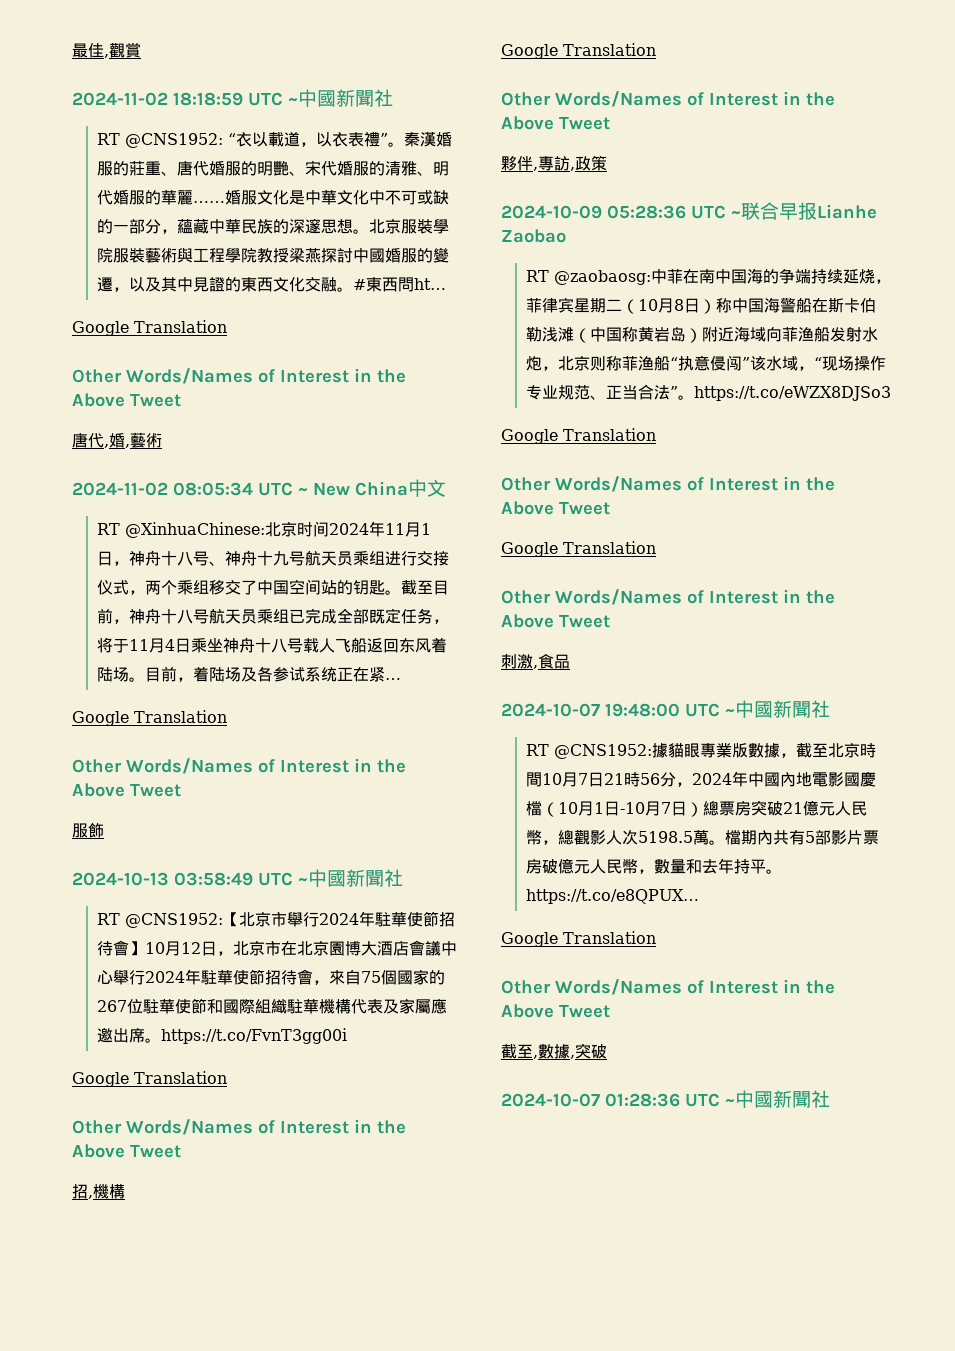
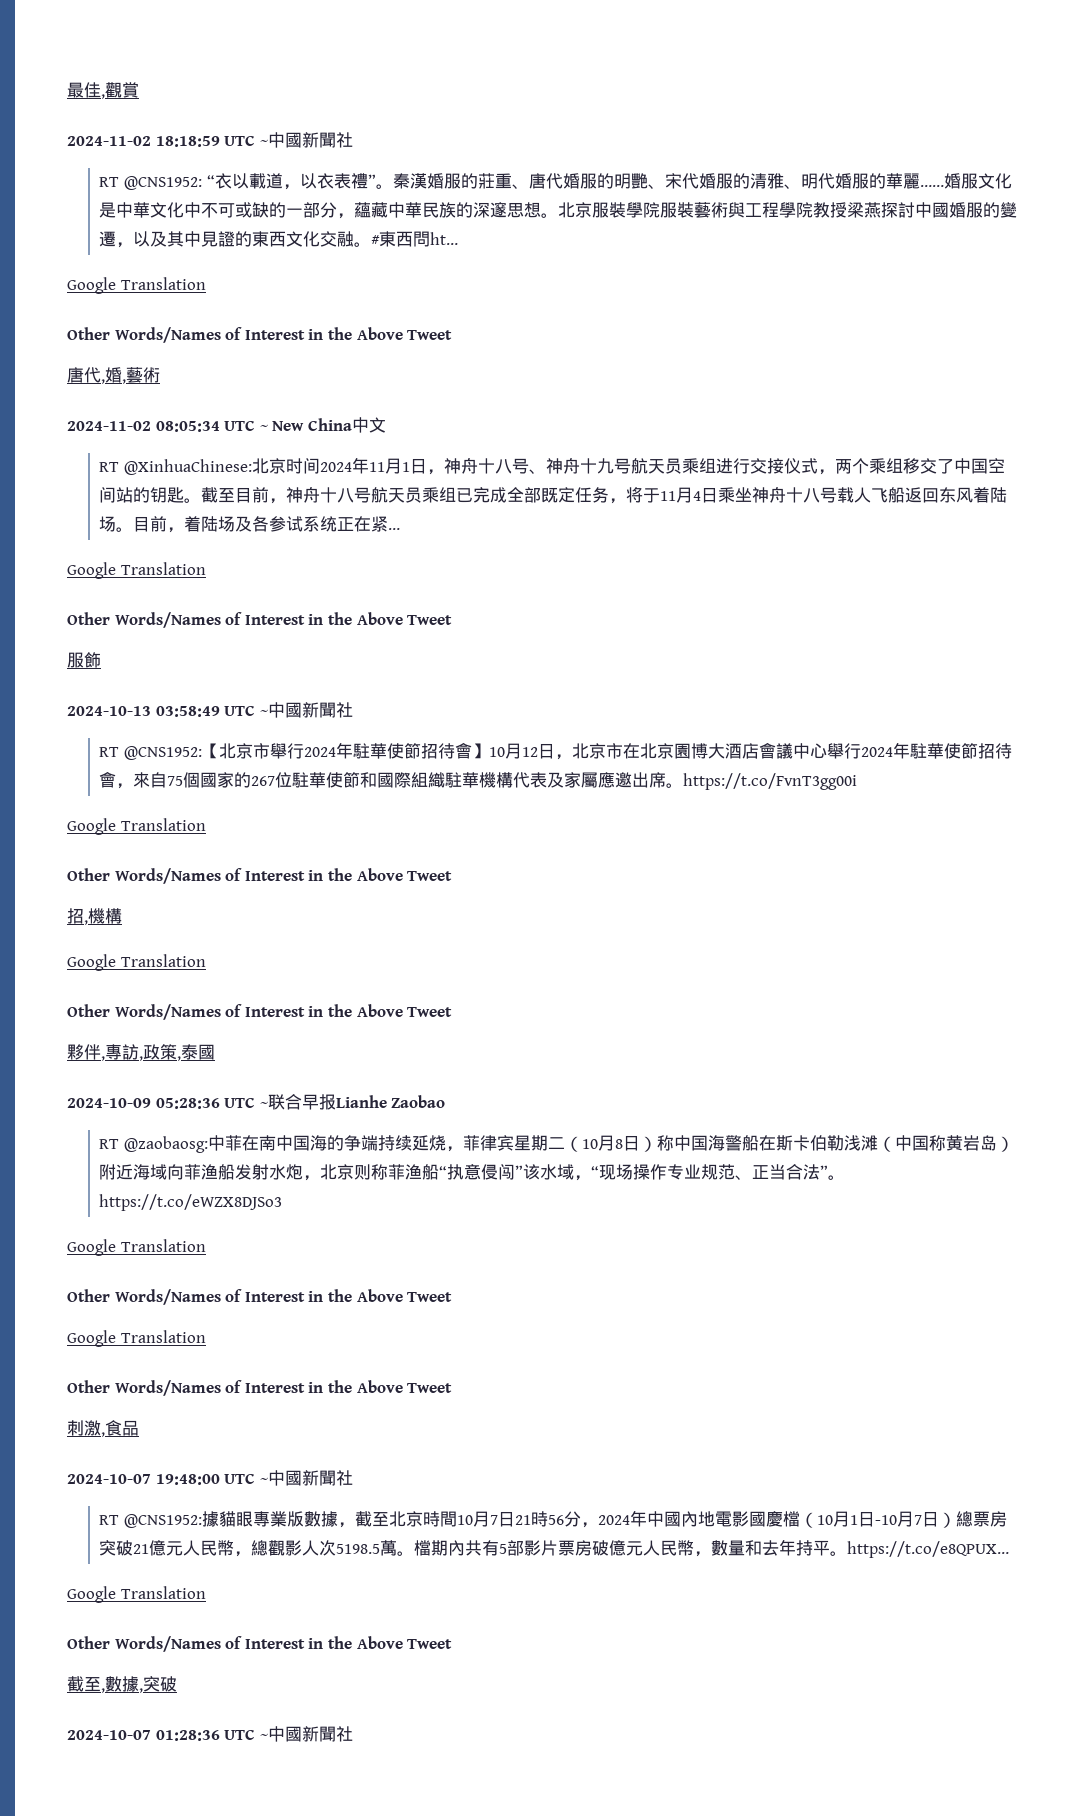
(607, 163) none -> [177,1044,215,1061] ,泰國

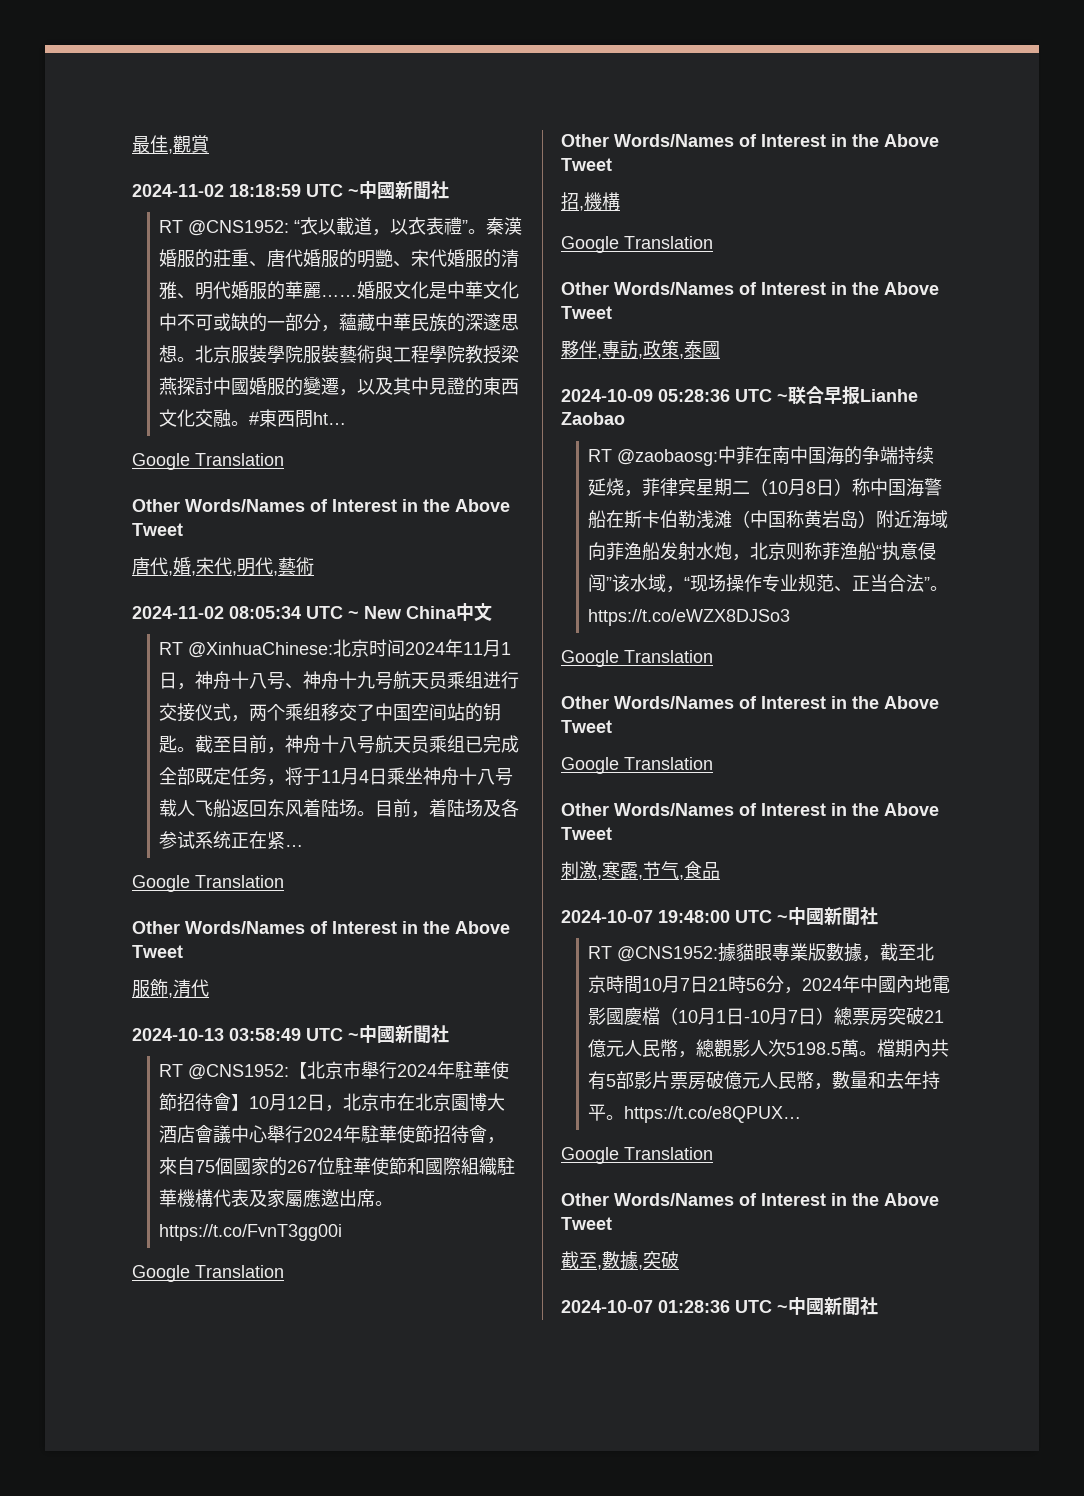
(126, 381) none -> [196,557,278,576] 宋代,明代,
(101, 660) none -> [168,979,209,998] ,清代
(105, 1434) none -> [602,861,684,880] 寒露,节气,

